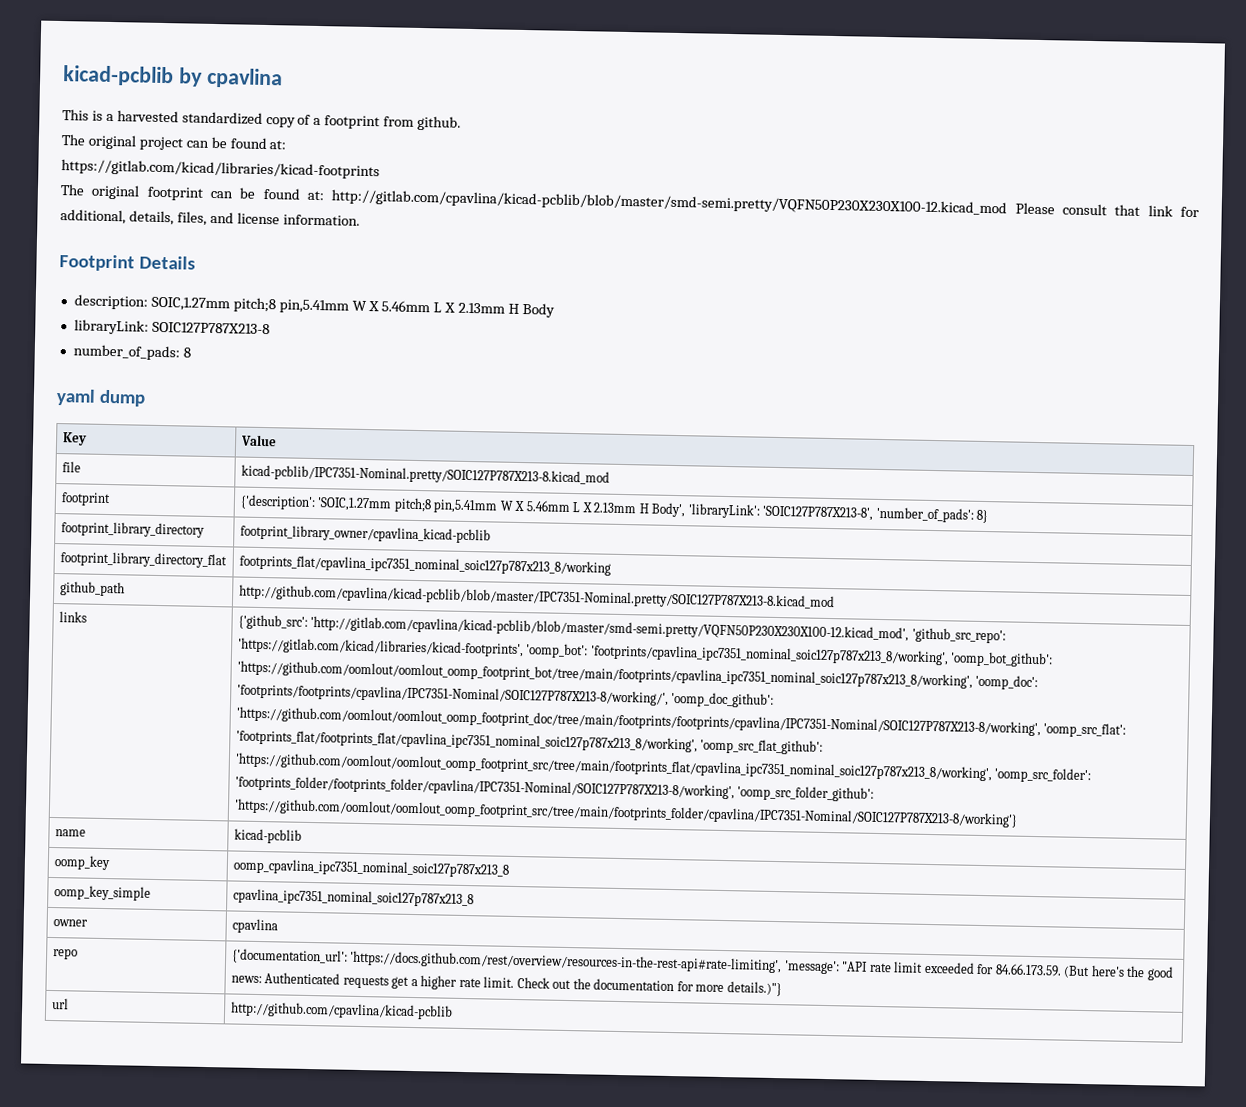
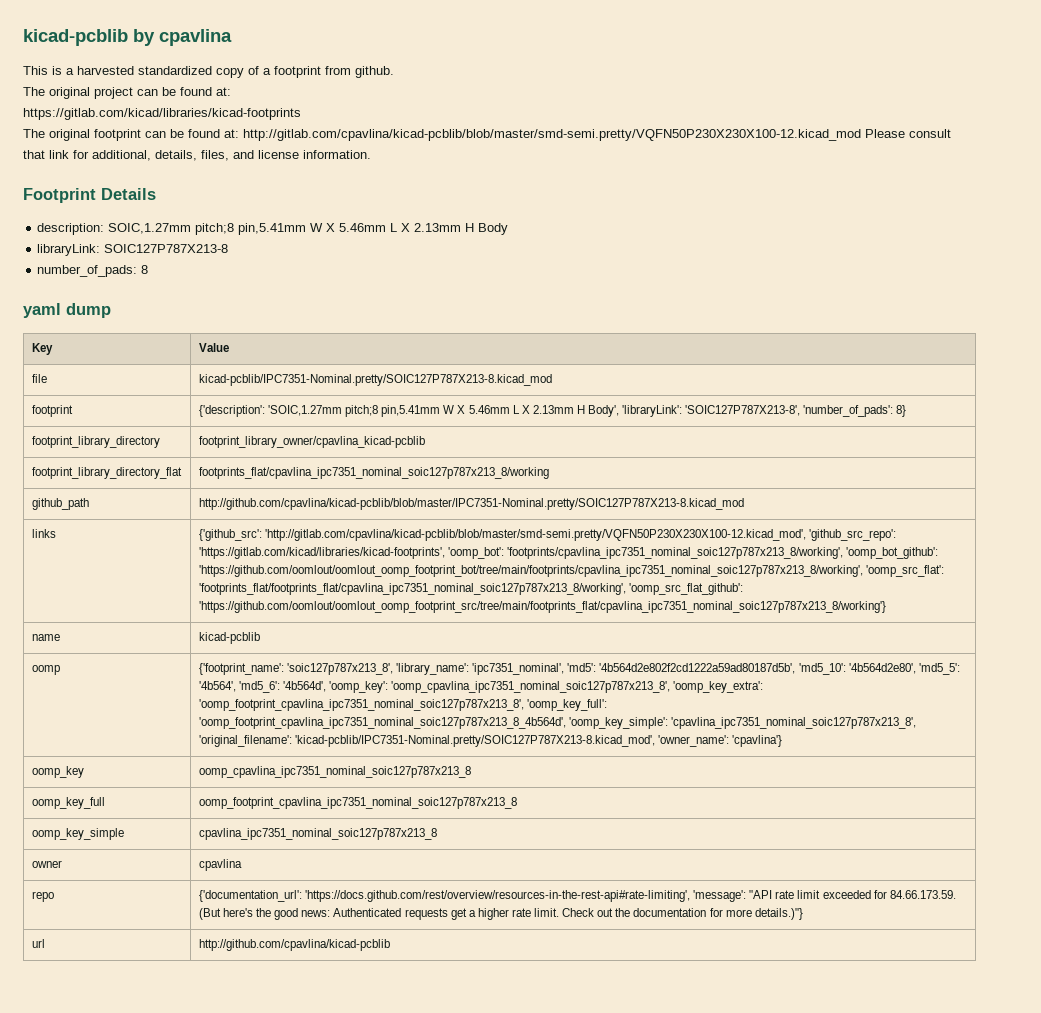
[975,674,1039,691] [236,683,775,708] [235,706,1127,738] [235,729,824,755] [234,752,1092,784] [234,775,875,802] [233,798,1018,828] [54,829,86,837] [233,828,302,844] 'oomp_doc': 'footprints/footprints/cpavlina/IPC7351-Nominal/SOIC127P787X213-8/working/', 'oomp_doc_github': 'https://github.com/oomlout/oomlout_oomp_footprint_doc/tree/main/footprints/footprints/cpavlina/IPC7351-Nominal/SOIC127P787X213-8/working', 'oomp_src_flat': 'footprints_flat/footprints_flat/cpavlina_ipc7351_nominal_soic127p787x213_8/working', 'oomp_src_flat_github': 'https://github.com/oomlout/oomlout_oomp_footprint_src/tree/main/footprints_flat/cpavlina_ipc7351_nominal_soic127p787x213_8/working', 'oomp_src_folder': 'footprints_folder/footprints_folder/cpavlina/IPC7351-Nominal/SOIC127P787X213-8/working', 'oomp_src_folder_github': 'https://github.com/oomlout/oomlout_oomp_footprint_src/tree/main/footprints_folder/cpavlina/IPC7351-Nominal/SOIC127P787X213-8/working'} // name | kicad-pcblib -> [865,565,944,577] [198,583,743,595] [198,601,886,613] [31,634,60,641] [198,632,260,644] [31,665,60,675] [198,663,960,675] [198,681,764,693] [198,699,607,711] [198,717,917,729] [198,735,783,747] 'oomp_src_flat': 'footprints_flat/footprints_flat/cpavlina_ipc7351_nominal_soic127p787x213_8/working', 'oomp_src_flat_github': 'https://github.com/oomlout/oomlout_oomp_footprint_src/tree/main/footprints_flat/cpavlina_ipc7351_nominal_soic127p787x213_8/working'} // name | kicad-pcblib // oomp | {'footprint_name': 'soic127p787x213_8', 'library_name': 'ipc7351_nominal', 'md5': '4b564d2e802f2cd1222a59ad80187d5b', 'md5_10': '4b564d2e80', 'md5_5': '4b564', 'md5_6': '4b564d', 'oomp_key': 'oomp_cpavlina_ipc7351_nominal_soic127p787x213_8', 'oomp_key_extra': 'oomp_footprint_cpavlina_ipc7351_nominal_soic127p787x213_8', 'oomp_key_full': 'oomp_footprint_cpavlina_ipc7351_nominal_soic127p787x213_8_4b564d', 'oomp_key_simple': 'cpavlina_ipc7351_nominal_soic127p787x213_8', 'original_filename': 'kicad-pcblib/IPC7351-Nominal.pretty/SOIC127P787X213-8.kicad_mod', 'owner_name': 'cpavlina'}
(509, 868) none -> [31,797,105,809] [198,797,517,809] // oomp_key_full | oomp_footprint_cpavlina_ipc7351_nominal_soic127p787x213_8

